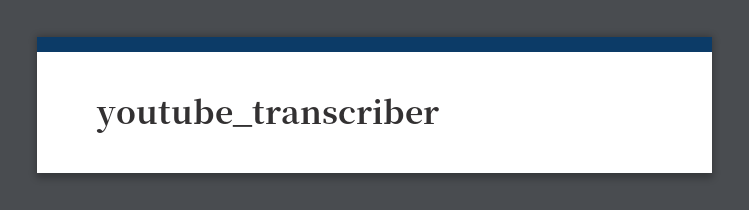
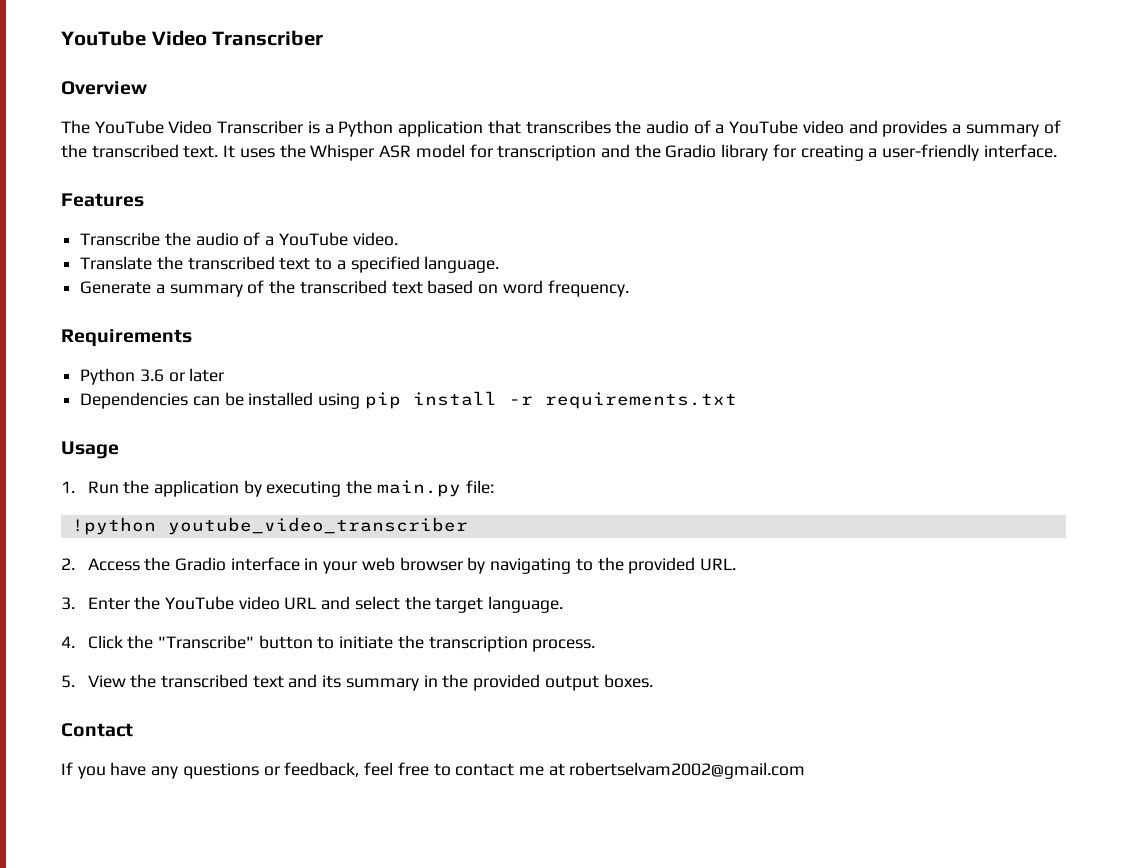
[96,98,439,133] youtube_transcriber -> [61,30,324,46] [61,81,147,95] [61,120,1061,137] [61,144,1057,161] [61,193,144,207] [80,232,398,246] [80,256,500,273] [80,280,629,297] [61,329,192,347] [80,368,225,385] [80,391,737,409] [61,441,119,459] [61,480,494,497] [71,517,468,535] [61,557,736,574] [61,596,564,613] [61,635,596,652] [61,674,653,691] [61,723,133,737] [61,762,806,779] YouTube Video Transcriber // Overview // The YouTube Video Transcriber is a Python application that transcribes the audio of a YouTube video and provides a summary of the transcribed text. It uses the Whisper ASR model for transcription and the Gradio library for creating a user-friendly interface. // Features // Transcribe the audio of a YouTube video. // Translate the transcribed text to a specified language. // Generate a summary of the transcribed text based on word frequency. // Requirements // Python 3.6 or later // Dependencies can be installed using pip install -r requirements.txt // Usage // 1. Run the application by executing the main.py file: // !python youtube_video_transcriber // 2. Access the Gradio interface in your web browser by navigating to the provided URL. // 3. Enter the YouTube video URL and select the target language. // 4. Click the "Transcribe" button to initiate the transcription process. // 5. View the transcribed text and its summary in the provided output boxes. // Contact // If you have any questions or feedback, feel free to contact me at robertselvam2002@gmail.com

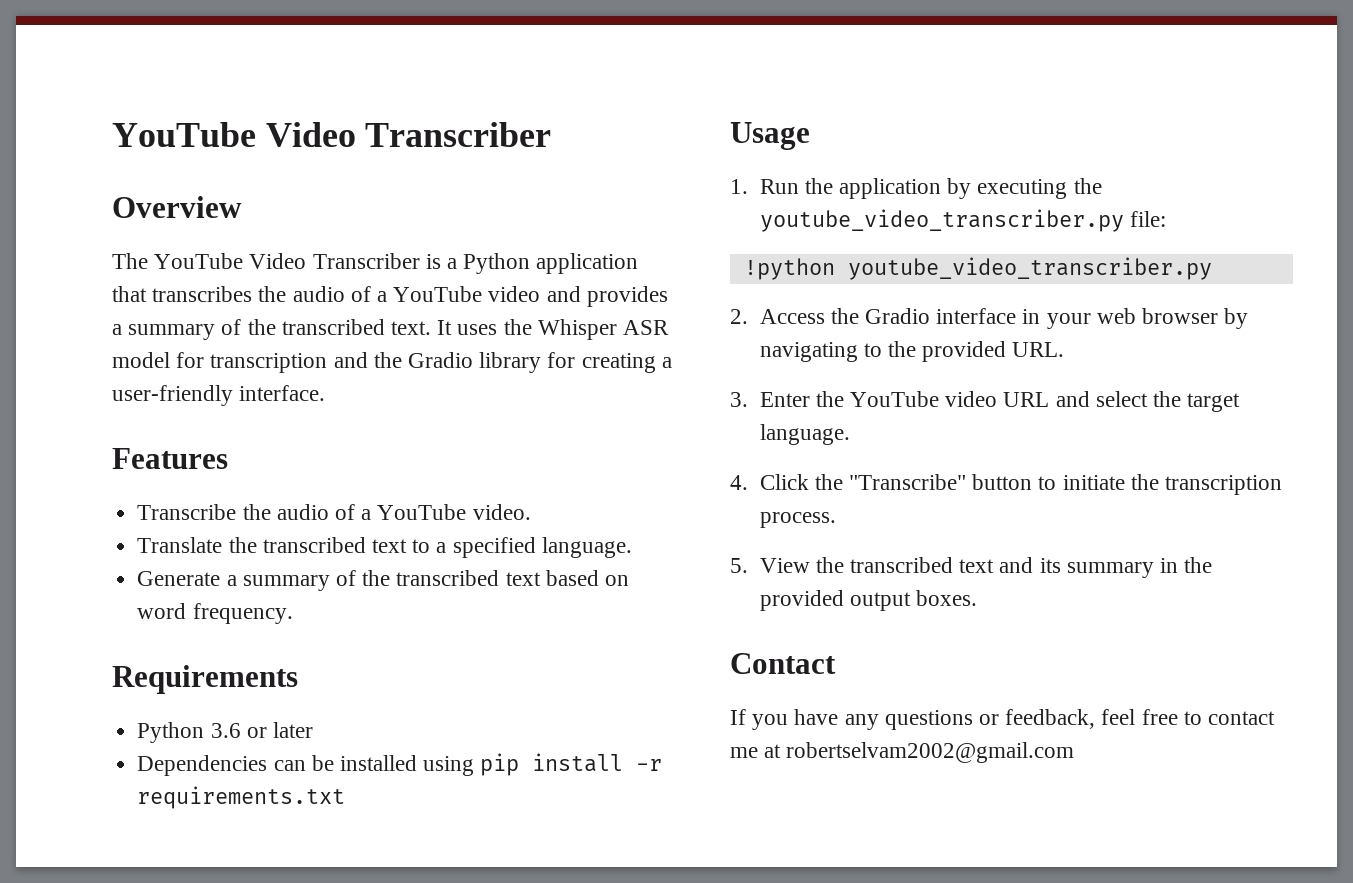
[376,480,461,497] main.py -> [759,209,1124,232] youtube_video_transcriber.py
[167,517,468,535] youtube_video_transcriber -> [847,257,1212,280] youtube_video_transcriber.py

